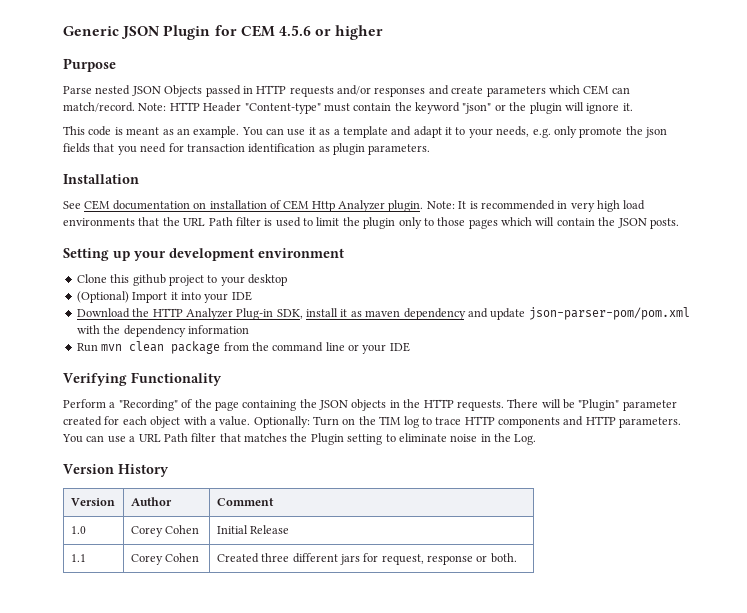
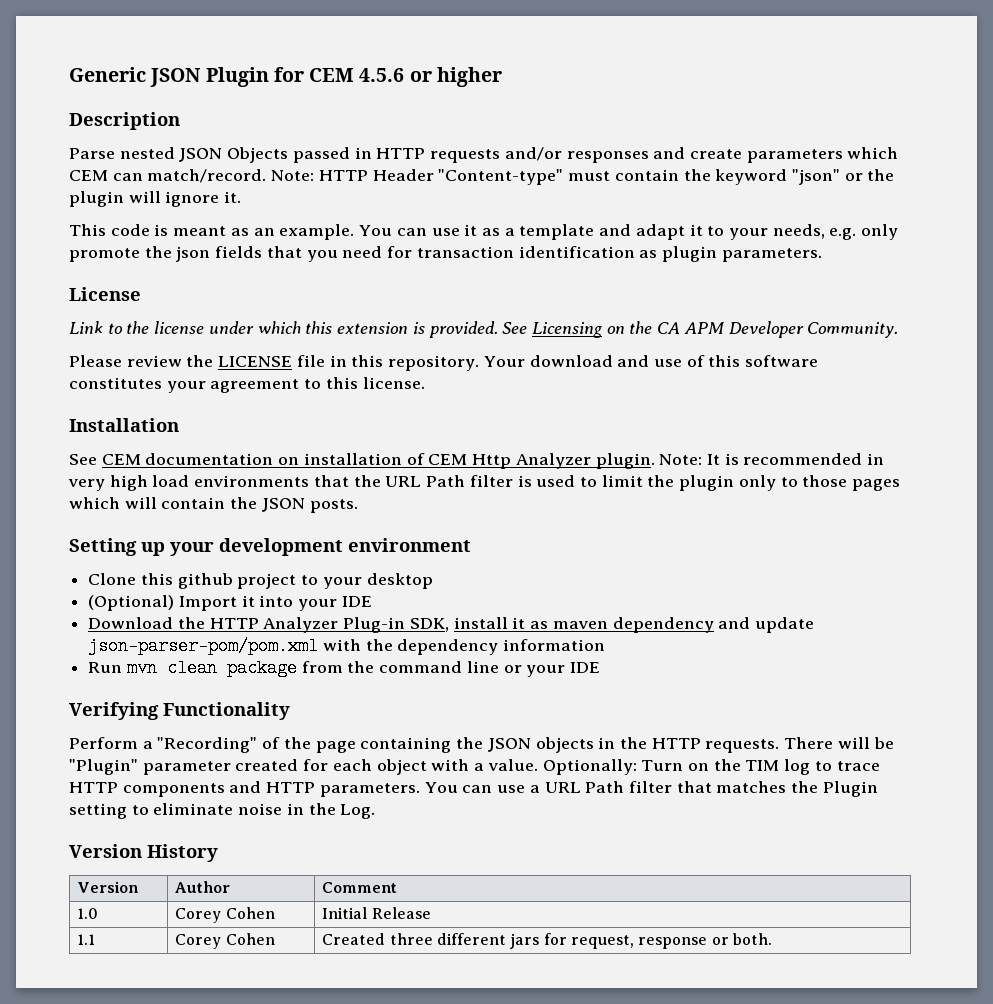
[63,58,116,72] Purpose -> [69,112,180,130] Description
(431, 149) none -> [69,287,141,301] [69,321,899,338] [69,355,819,371] [69,377,425,393] // License // Link to the license under which this extension is provided. See Licensing on the CA APM Developer Community. // Please review the LICENSE file in this repository. Your download and use of this software constitutes your agreement to this license.

